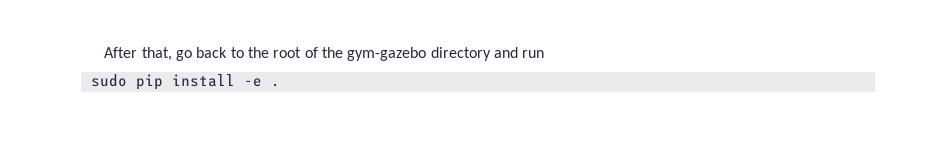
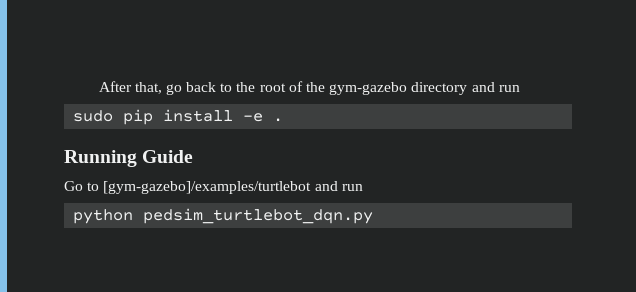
(280, 85) none -> [64,150,194,167] [64,181,363,194] [73,208,374,224] // Running Guide // Go to [gym-gazebo]/examples/turtlebot and run // python pedsim_turtlebot_dqn.py

